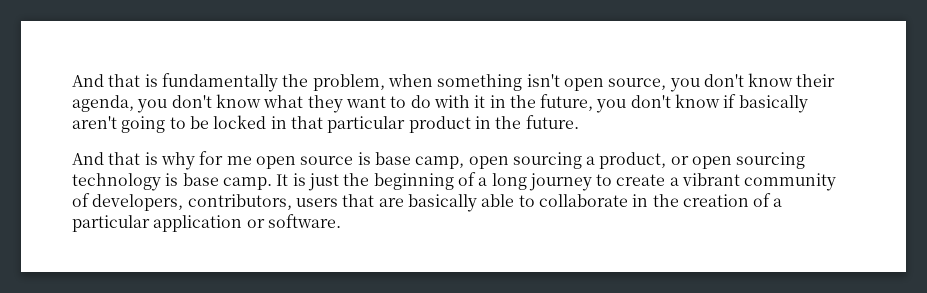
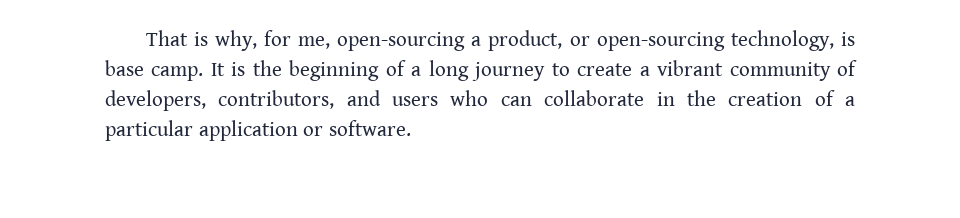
[72,73,836,92] [72,94,808,113] [72,115,579,133] [72,151,806,170] [72,173,161,191] And that is fundamentally the problem, when something isn't open source, you don't know their agenda, you don't know what they want to do with it in the future, you don't know if basically aren't going to be locked in that particular product in the future. // And that is why for me open source is base camp, open sourcing a product, or open sourcing technology -> [145,30,834,51] That is why, for me, open-sourcing a product, or open-sourcing technology,
[307,173,339,191] just -> (246, 69) none
[295,194,535,212] users that are basically able to -> [346,90,532,106] and users who can

